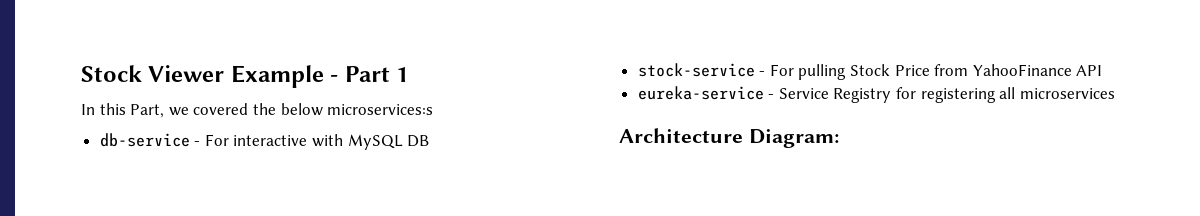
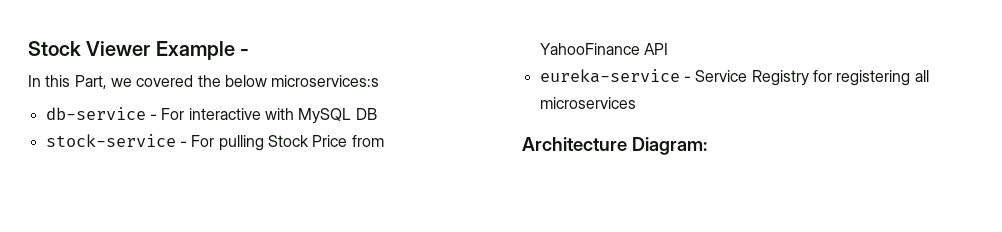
[344,66,409,82] Part 1 -> (250, 52) none

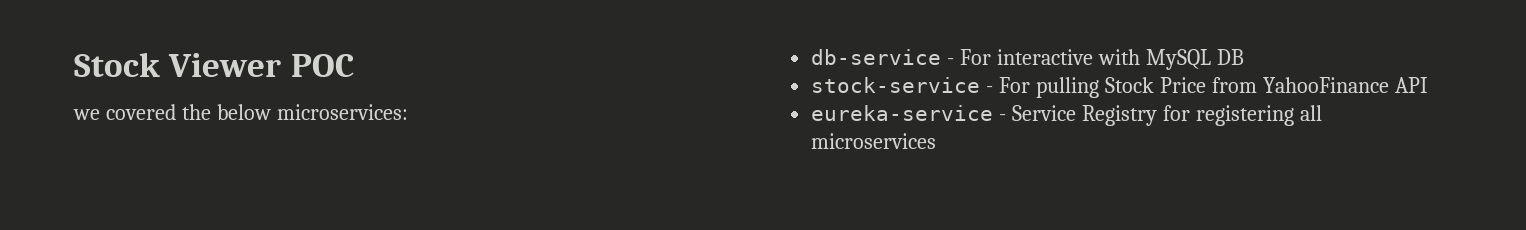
[155,41,250,60] [28,75,107,89] Example - // In this Part, -> [290,54,354,77] POC //
[271,75,380,87] microservices:s -> [276,104,408,120] microservices:
[522,137,707,155] // Architecture Diagram: -> (937, 141) none

